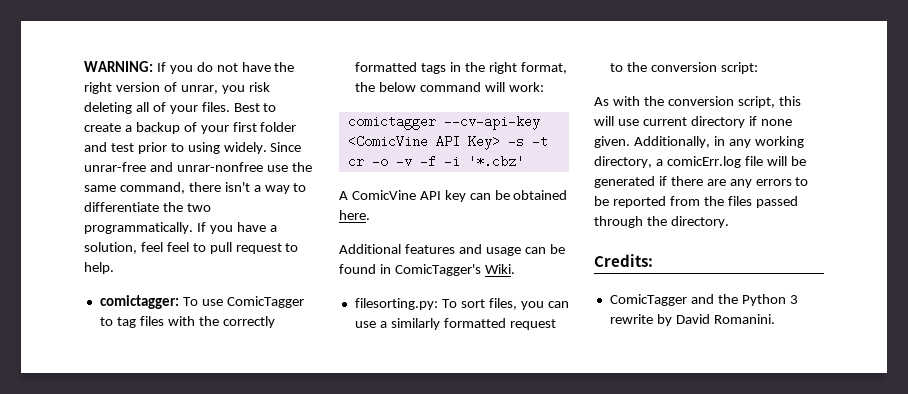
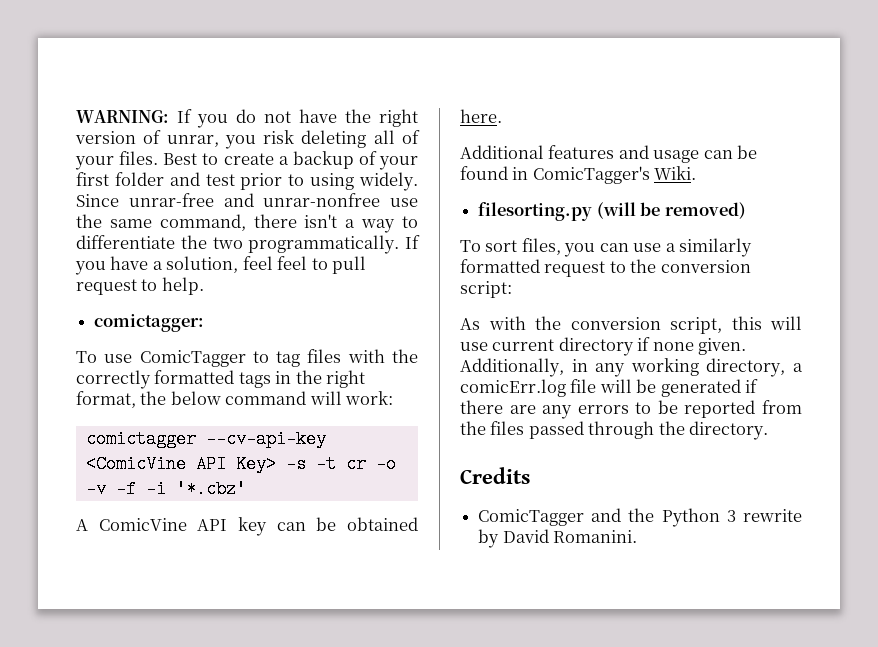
(179, 302) none -> (205, 323) //
[354,298,438,310] filesorting.py: -> [478,202,746,221] filesorting.py (will be removed) //
[594,254,653,267] Credits: -> [460,467,530,484] Credits

